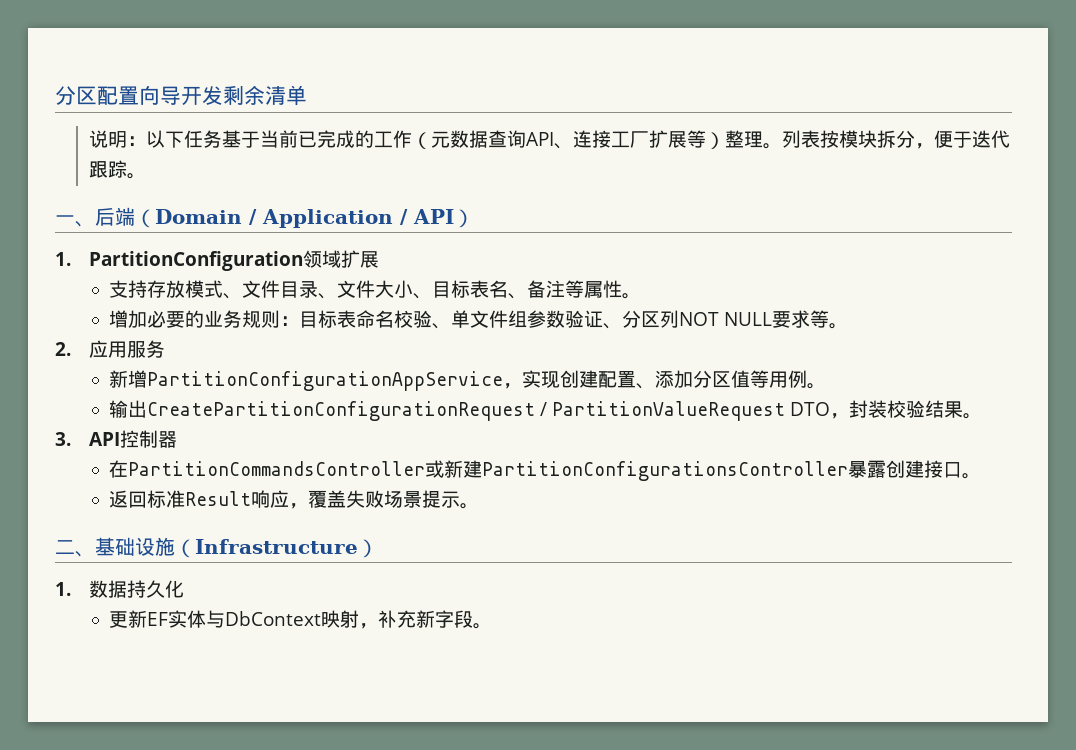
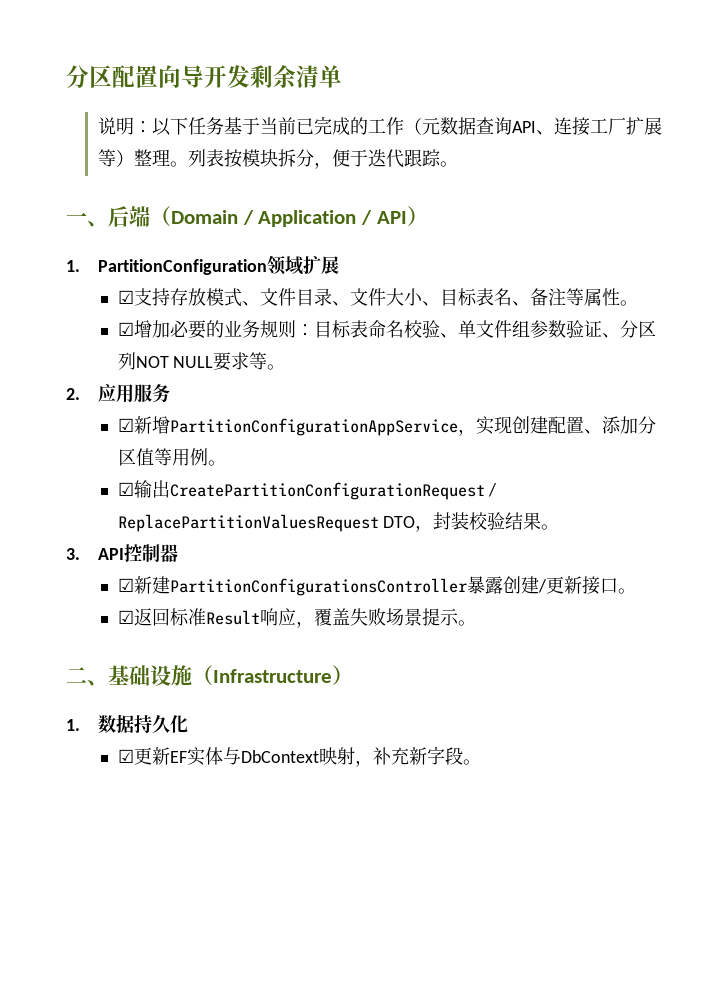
(379, 259) none -> [117,290,134,304] ☑
(641, 296) none -> [117,322,134,336] ☑
(165, 349) none -> [117,418,134,432] ☑
(826, 386) none -> [117,482,134,496] ☑
[551,401,785,421] PartitionValueRequest -> [117,514,379,532] ReplacePartitionValuesRequest
[108,460,444,478] 在PartitionCommandsController或 -> [117,578,134,592] ☑
(924, 469) none -> [537,576,582,594] /更新
(981, 476) none -> [117,610,134,624] ☑
(184, 589) none -> [117,749,134,763] ☑

